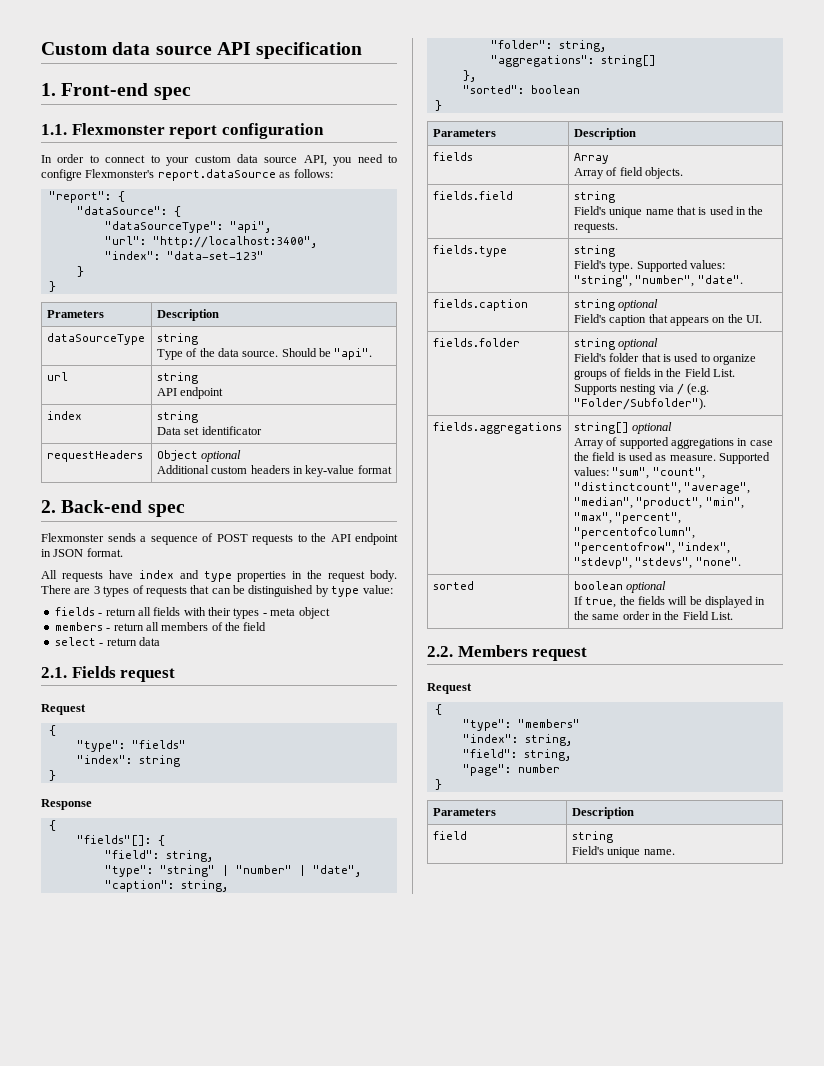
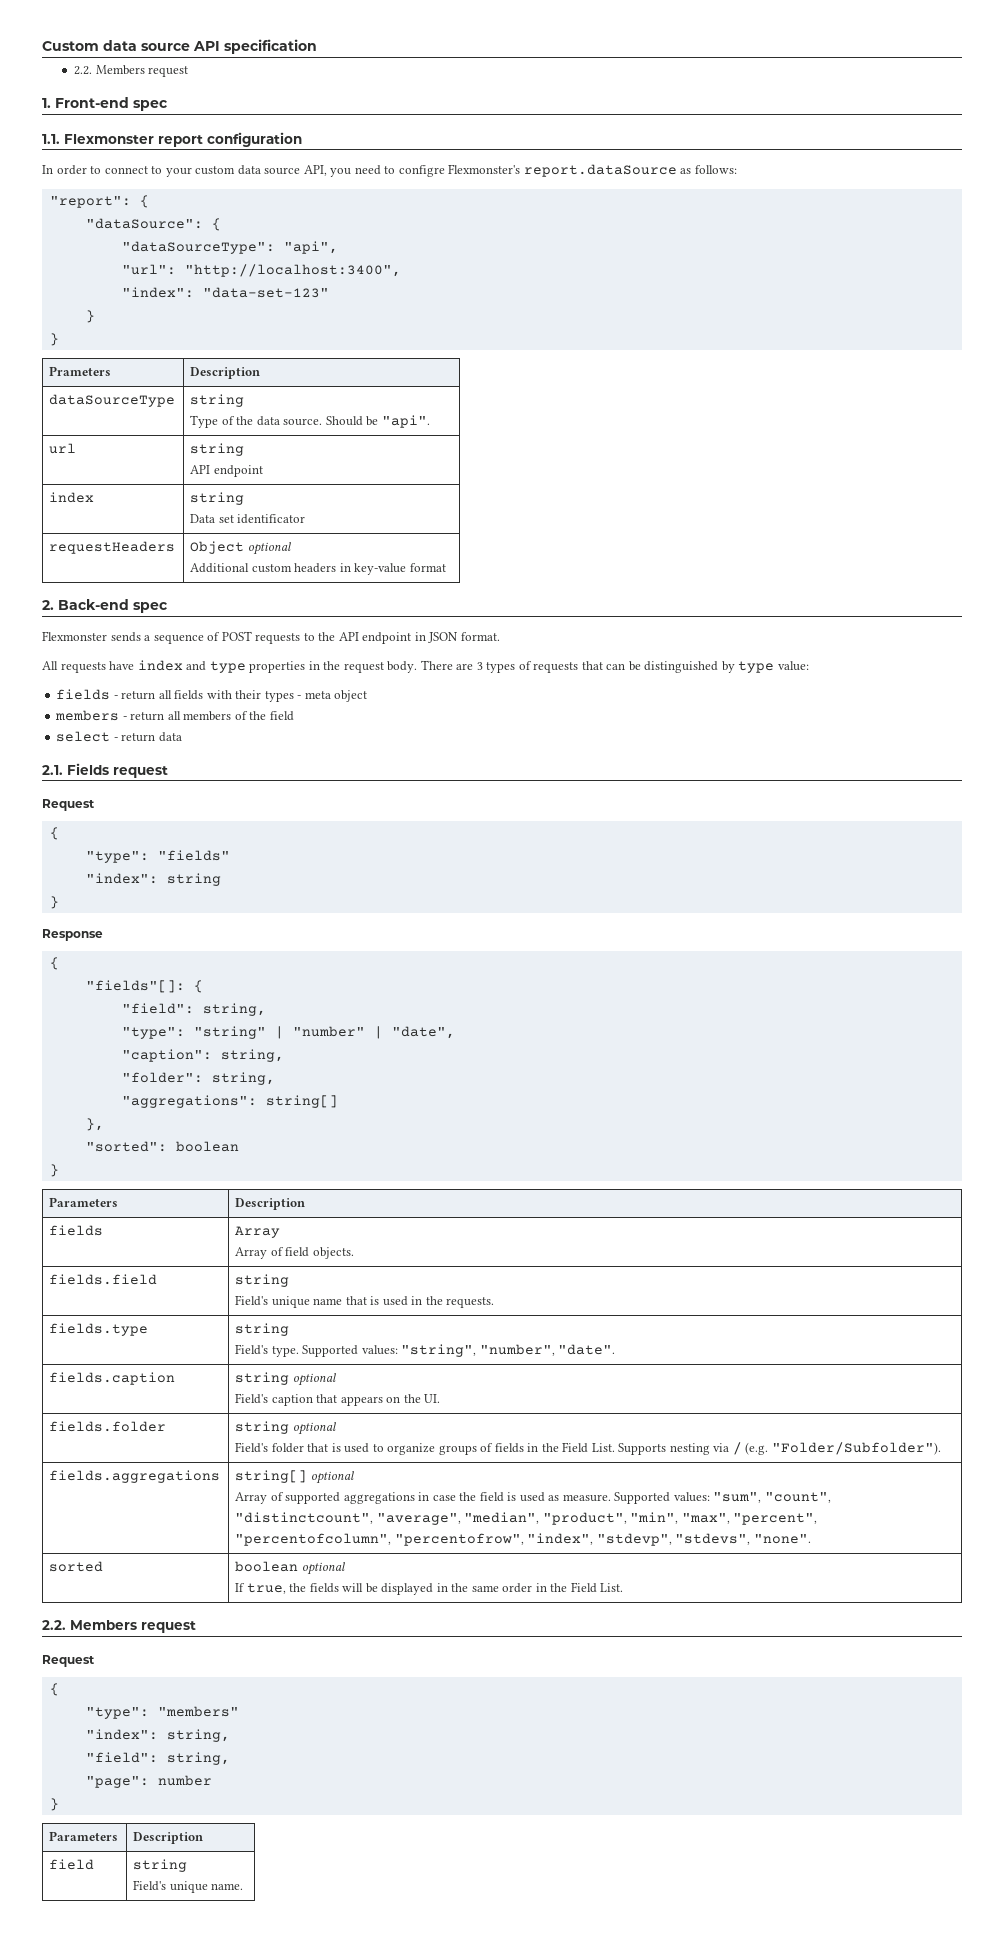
(363, 50) none -> [74,65,189,77] // 2.2. Members request

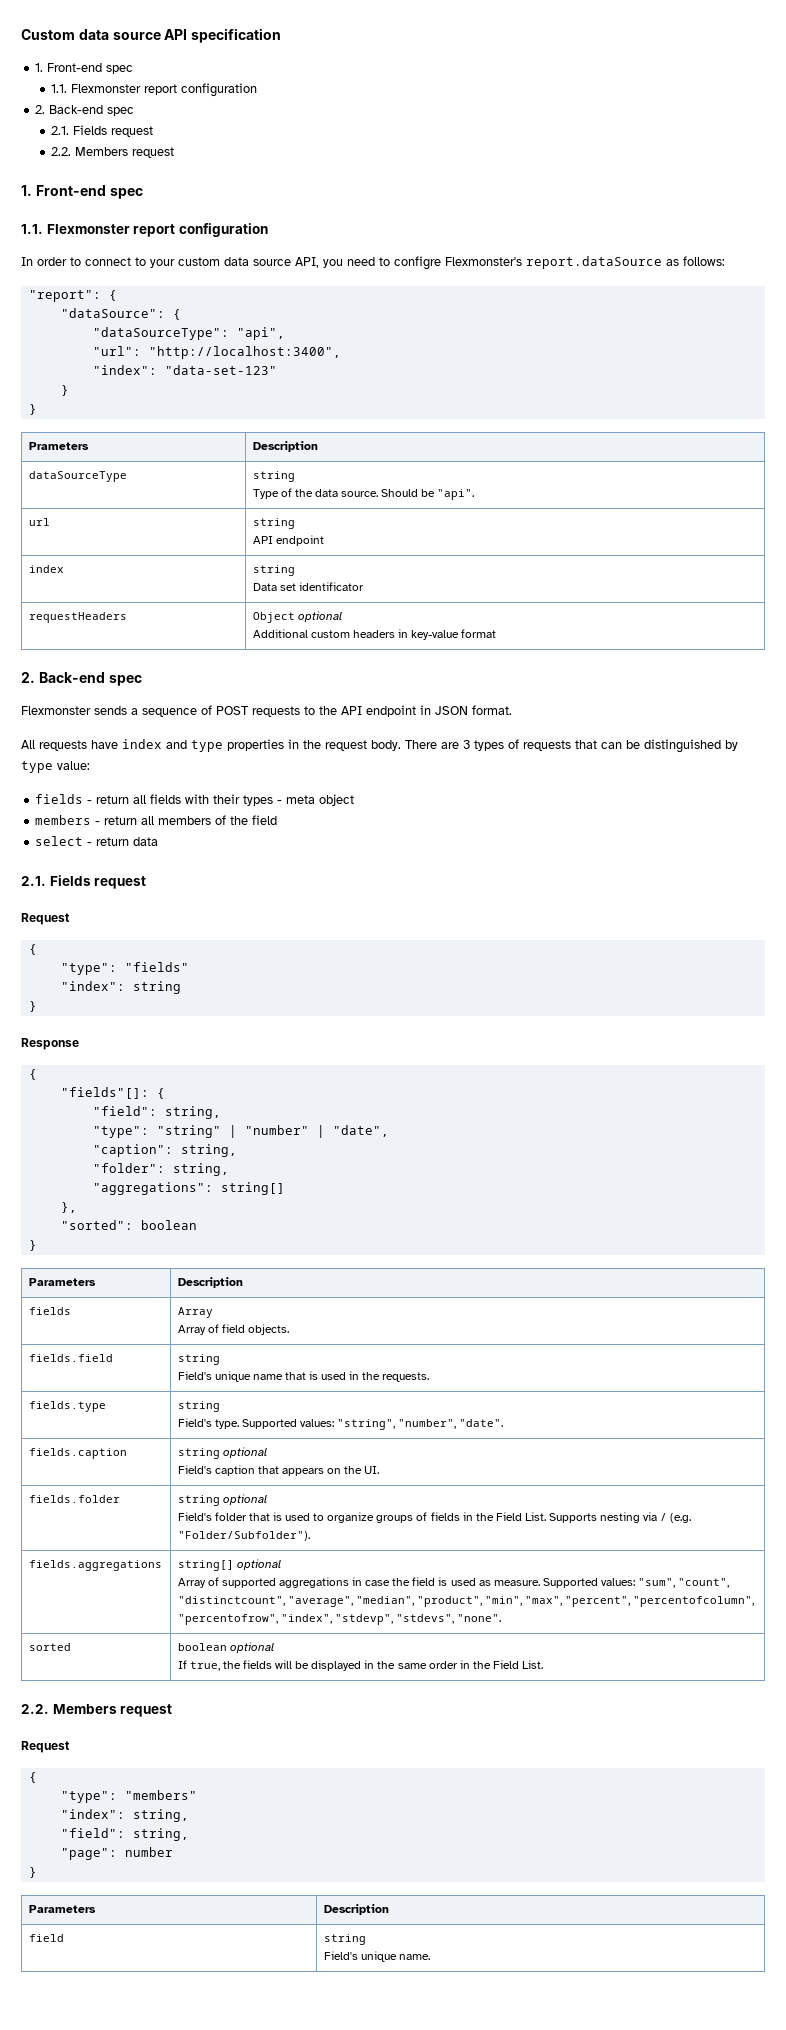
(317, 46) none -> [35,63,134,74] [51,83,258,97] [35,105,135,116] [51,125,154,137] // 1. Front-end spec // 1.1. Flexmonster report configuration // 2. Back-end spec // 2.1. Fields request

